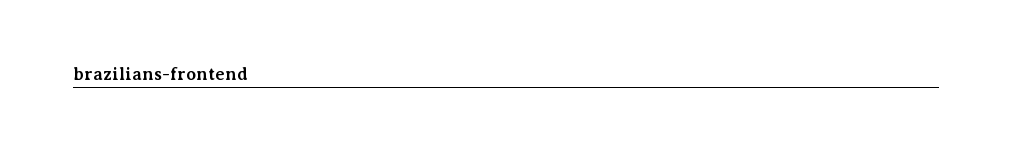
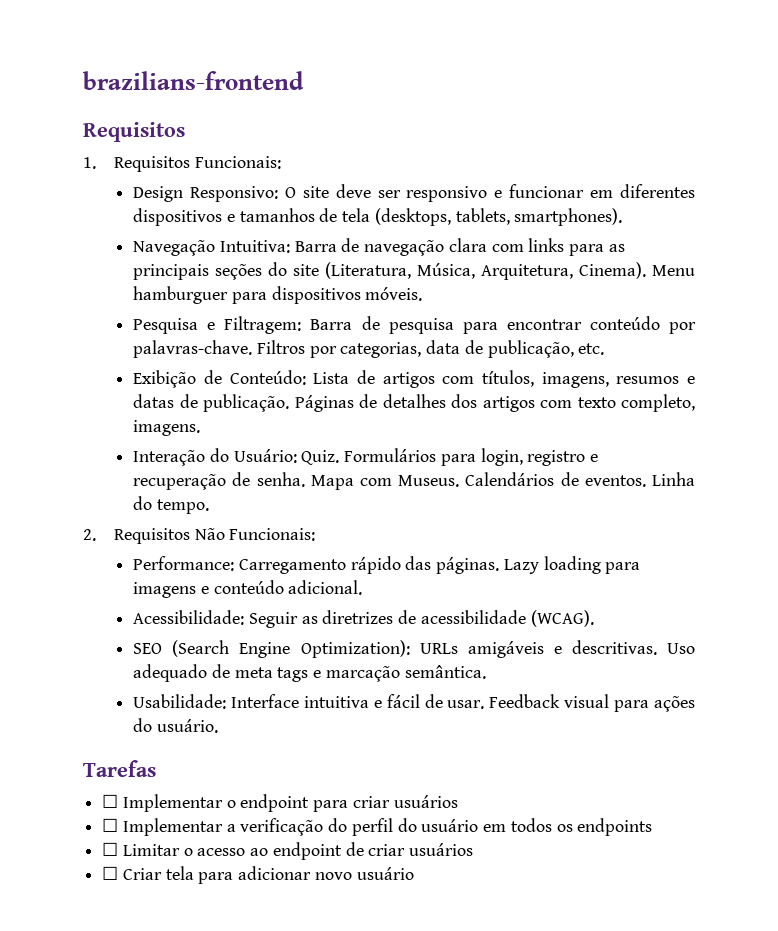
(248, 73) none -> [83,122,185,142] [83,156,281,172] [133,184,696,202] [133,208,623,226] [133,238,625,256] [133,262,695,280] [133,286,423,304] [133,316,696,334] [133,340,605,358] [133,370,695,388] [133,394,695,412] [133,420,201,436] [133,448,599,466] [133,472,695,490] [133,496,209,514] [83,528,316,544] [133,556,641,574] [133,580,363,598] [133,610,594,628] [133,640,695,658] [133,664,486,682] [133,694,696,712] [133,718,218,733] [83,760,156,777] [102,794,458,812] [102,818,653,836] [102,842,474,860] [102,866,414,884] // Requisitos // 1. Requisitos Funcionais: // Design Responsivo: O site deve ser responsivo e funcionar em diferentes dispositivos e tamanhos de tela (desktops, tablets, smartphones). // Navegação Intuitiva: Barra de navegação clara com links para as principais seções do site (Literatura, Música, Arquitetura, Cinema). Menu hamburguer para dispositivos móveis. // Pesquisa e Filtragem: Barra de pesquisa para encontrar conteúdo por palavras-chave. Filtros por categorias, data de publicação, etc. // Exibição de Conteúdo: Lista de artigos com títulos, imagens, resumos e datas de publicação. Páginas de detalhes dos artigos com texto completo, imagens. // Interação do Usuário: Quiz. Formulários para login, registro e recuperação de senha. Mapa com Museus. Calendários de eventos. Linha do tempo. // 2. Requisitos Não Funcionais: // Performance: Carregamento rápido das páginas. Lazy loading para imagens e conteúdo adicional. // Acessibilidade: Seguir as diretrizes de acessibilidade (WCAG). // SEO (Search Engine Optimization): URLs amigáveis e descritivas. Uso adequado de meta tags e marcação semântica. // Usabilidade: Interface intuitiva e fácil de usar. Feedback visual para ações do usuário. // Tarefas // ☐ Implementar o endpoint para criar usuários // ☐ Implementar a verificação do perfil do usuário em todos os endpoints // ☐ Limitar o acesso ao endpoint de criar usuários // ☐ Criar tela para adicionar novo usuário

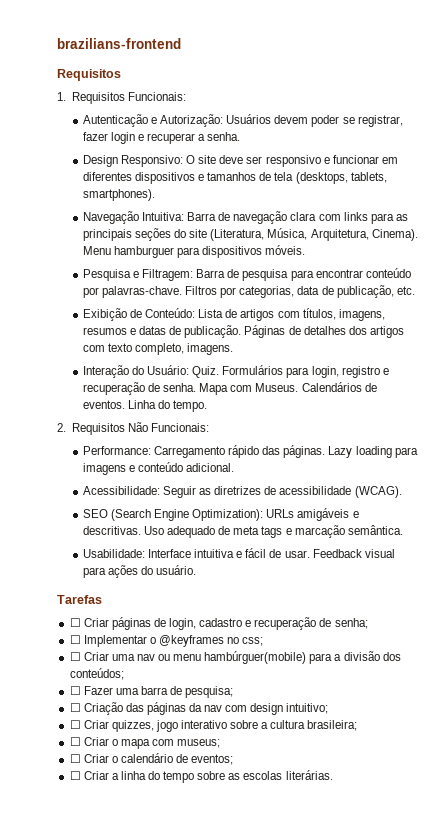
(281, 162) none -> [82,114,403,127] [82,132,241,144] // Autenticação e Autorização: Usuários devem poder se registrar, fazer login e recuperar a senha.
[122,794,458,812] [102,818,653,836] [102,842,474,860] [102,866,414,884] Implementar o endpoint para criar usuários // ☐ Implementar a verificação do perfil do usuário em todos os endpoints // ☐ Limitar o acesso ao endpoint de criar usuários // ☐ Criar tela para adicionar novo usuário -> [83,617,368,630] [69,635,264,647] [69,651,401,664] [69,668,124,680] [69,686,234,698] [69,702,329,715] [69,720,358,732] [69,737,221,749] [69,753,234,765] [69,770,333,783] Criar páginas de login, cadastro e recuperação de senha; // ☐ Implementar o @keyframes no css; // ☐ Criar uma nav ou menu hambúrguer(mobile) para a divisão dos conteúdos; // ☐ Fazer uma barra de pesquisa; // ☐ Criação das páginas da nav com design intuitivo; // ☐ Criar quizzes, jogo interativo sobre a cultura brasileira; // ☐ Criar o mapa com museus; // ☐ Criar o calendário de eventos; // ☐ Criar a linha do tempo sobre as escolas literárias.

